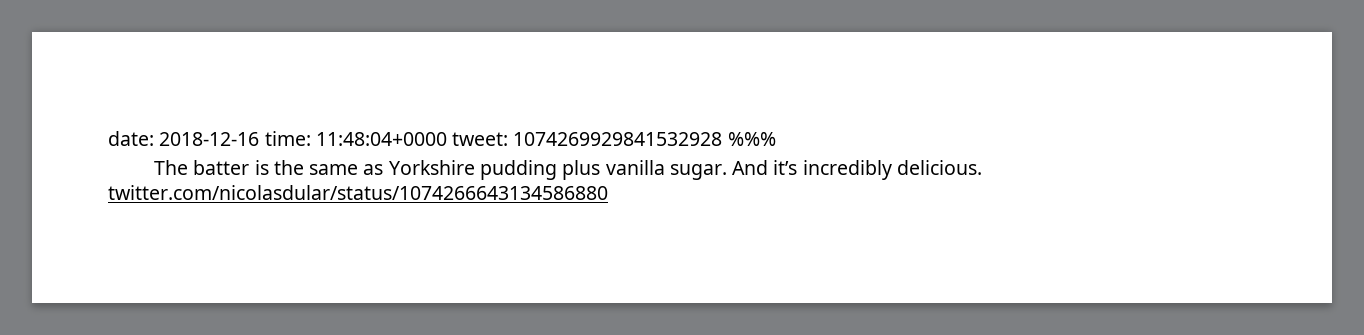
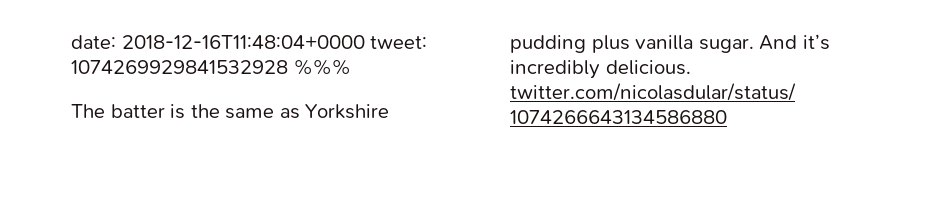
[159,131,447,146] 2018-12-16 time: 11:48:04+0000 -> [121,35,365,49] 2018-12-16T11:48:04+0000

